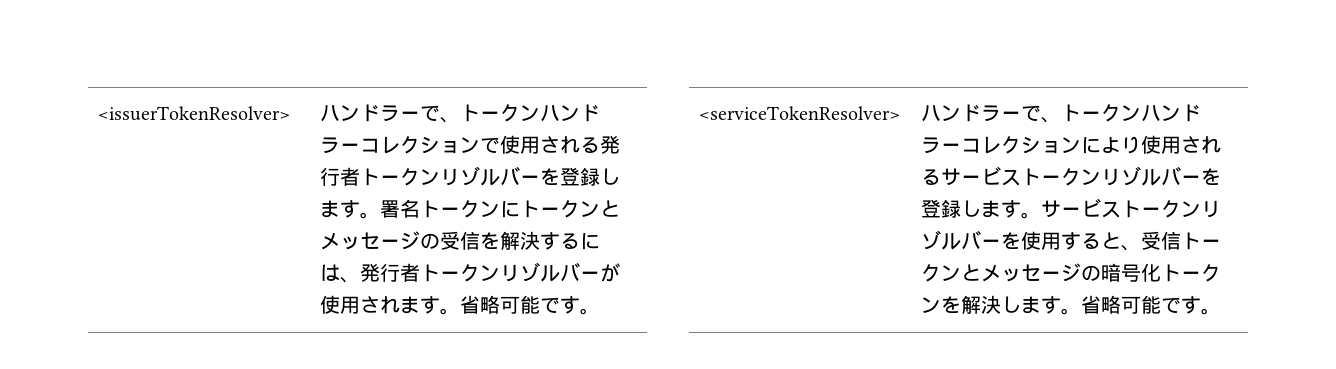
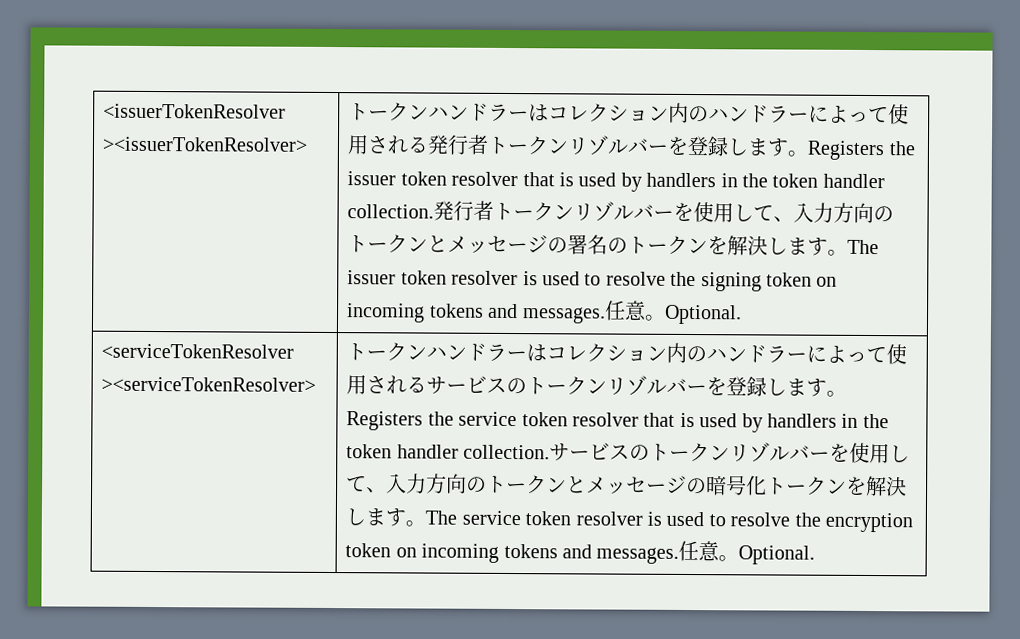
[98,106,291,121] [320,104,601,123] [320,136,501,154] <issuerTokenResolver> | ハンドラーで、トークンハンドラーコレクションで -> [103,103,287,119] [102,136,309,152] [348,102,890,123] <issuerTokenResolver ><issuerTokenResolver> | トークンハンドラーはコレクション内のハンドラーによって
[380,199,621,218] [320,231,601,250] [320,262,621,283] [320,295,601,315] [699,106,901,120] [921,104,1202,123] [921,136,1142,154] 署名トークンにトークンとメッセージの受信を解決するには、発行者トークンリゾルバーが使用されます。省略可能です。 // <serviceTokenResolver> | ハンドラーで、トークンハンドラーコレクションにより -> [807,140,916,161] [347,171,885,192] [347,200,895,224] [347,234,880,256] [347,270,838,292] [346,300,742,325] [101,343,295,359] [101,376,317,392] [346,342,888,363] Registers the issuer token resolver that is used by handlers in the token handler collection.発行者トークンリゾルバーを使用して、入力方向のトークンとメッセージの署名のトークンを解決します。The issuer token resolver is used to resolve the signing token on incoming tokens and messages.任意。Optional. // <serviceTokenResolver ><serviceTokenResolver> | トークンハンドラーはコレクション内のハンドラーによって
[1021,166,1222,186] [921,198,1222,219] [921,230,1182,251] トークンリゾルバーを登録します。サービストークンリゾルバーを使用すると、受信 -> [506,375,848,397] [346,411,889,433] [346,442,911,464] [346,473,488,494] のトークンリゾルバーを登録します。Registers the service token resolver that is used by handlers in the token handler collection.サービスのトークンリゾルバーを使用して、入力方向の
[1081,295,1222,315] 省略可能です。 -> [425,510,914,533] [345,540,816,565] The service token resolver is used to resolve the encryption token on incoming tokens and messages.任意。Optional.

